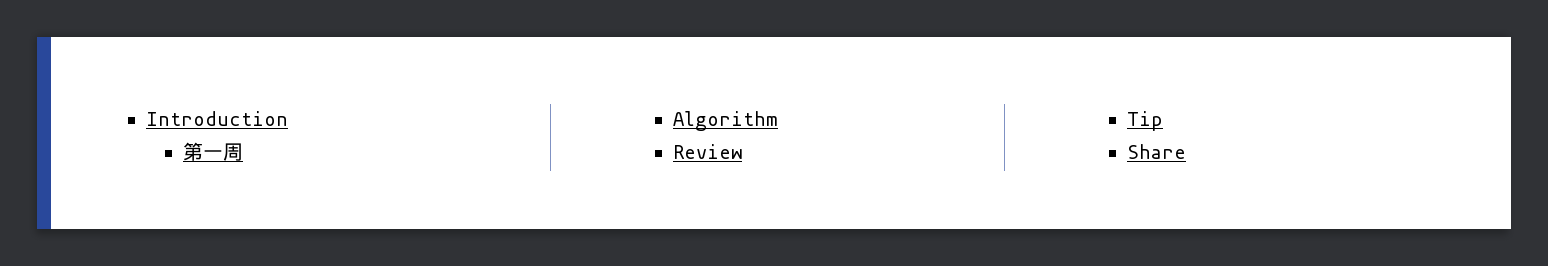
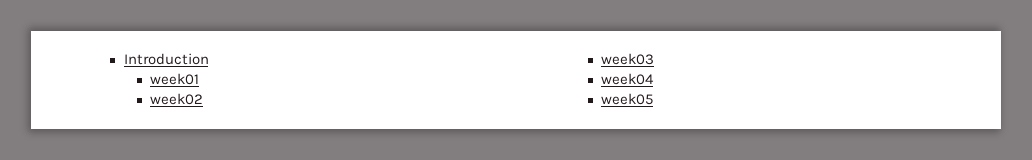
[182,142,243,161] [673,111,779,131] [673,144,743,159] [1127,111,1164,131] [1127,144,1187,159] 第一周 // Algorithm // Review // Tip // Share -> [150,73,200,85] [150,93,204,105] [601,53,655,65] [601,73,655,85] [601,93,654,105] week01 // week02 // week03 // week04 // week05

